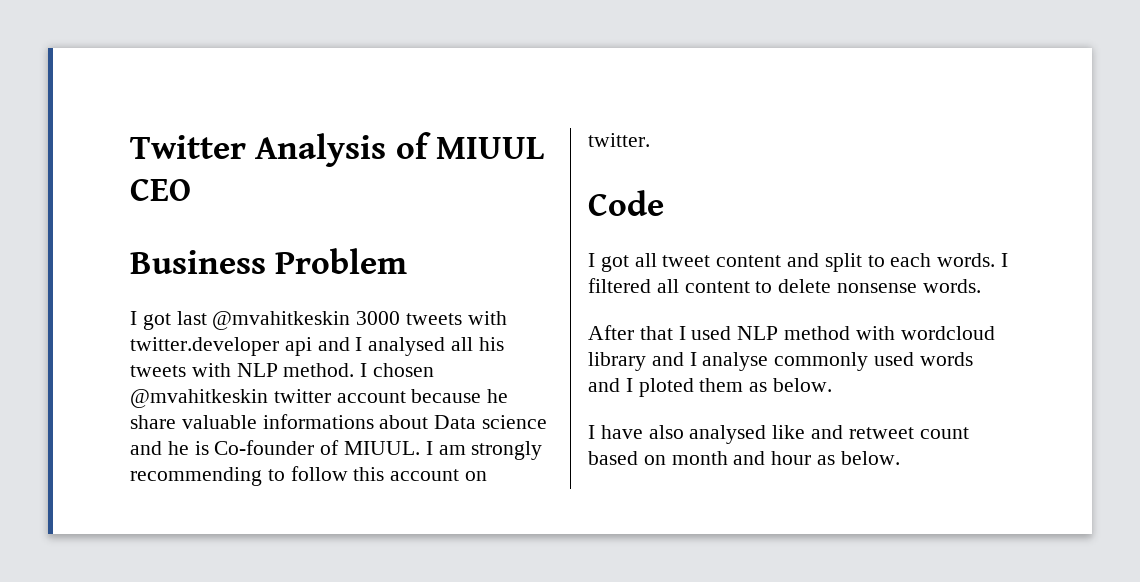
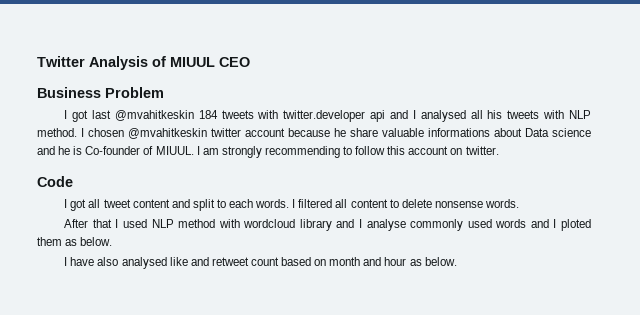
[356,311,401,325] 3000 -> [198,110,218,119] 184

